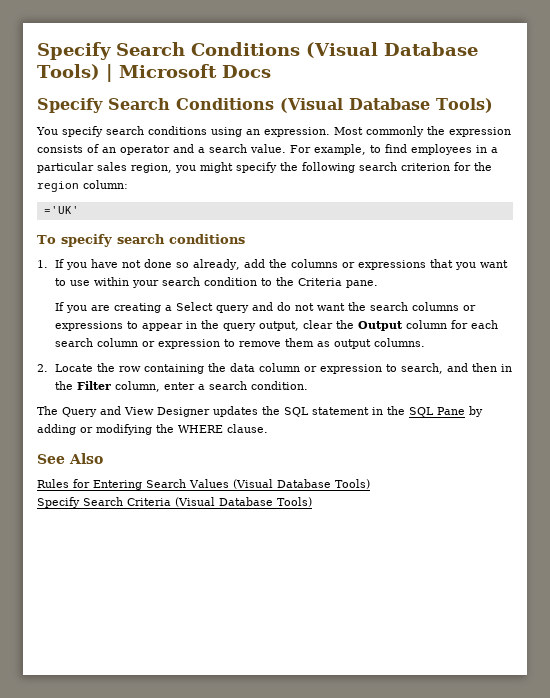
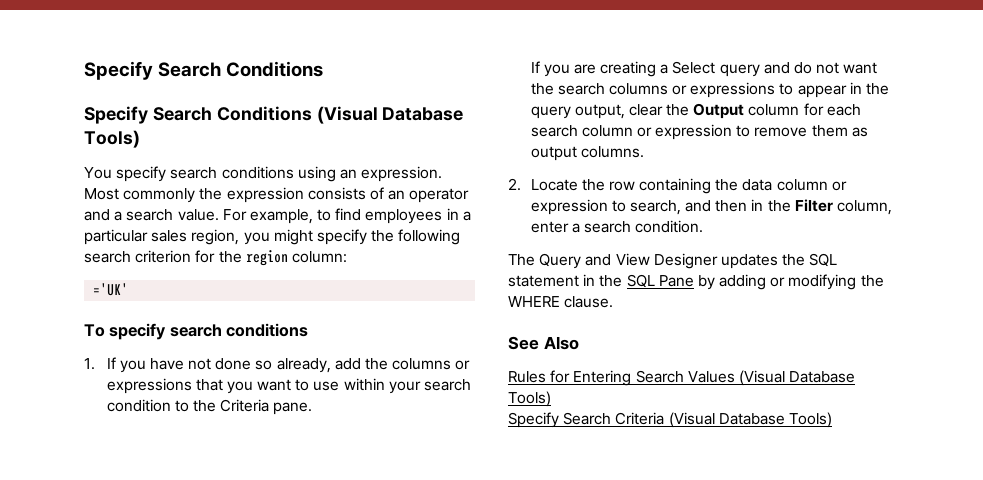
[37,42,478,60] [37,64,271,82] Specify Search Conditions (Visual Database Tools) | Microsoft Docs -> [84,61,324,80] Specify Search Conditions

